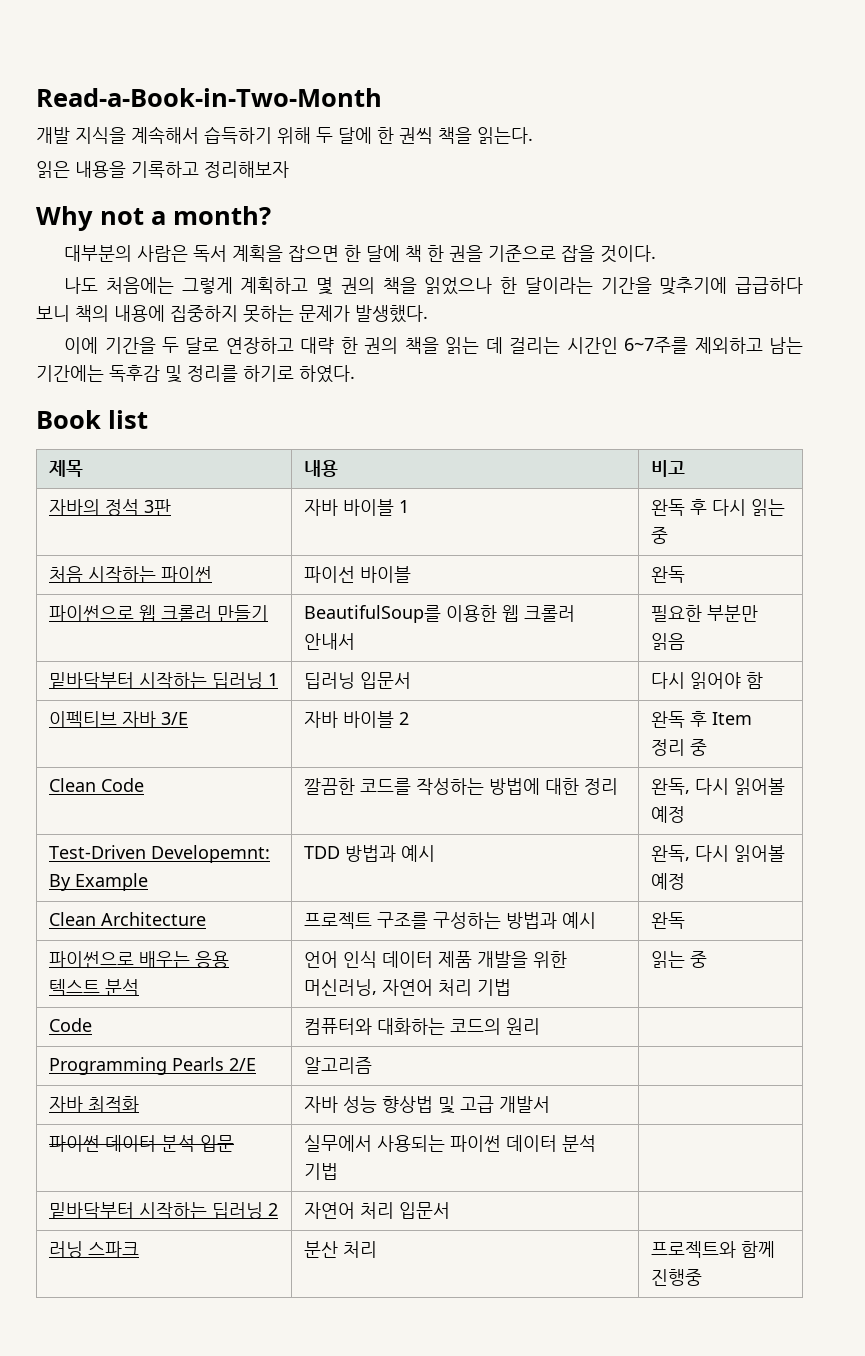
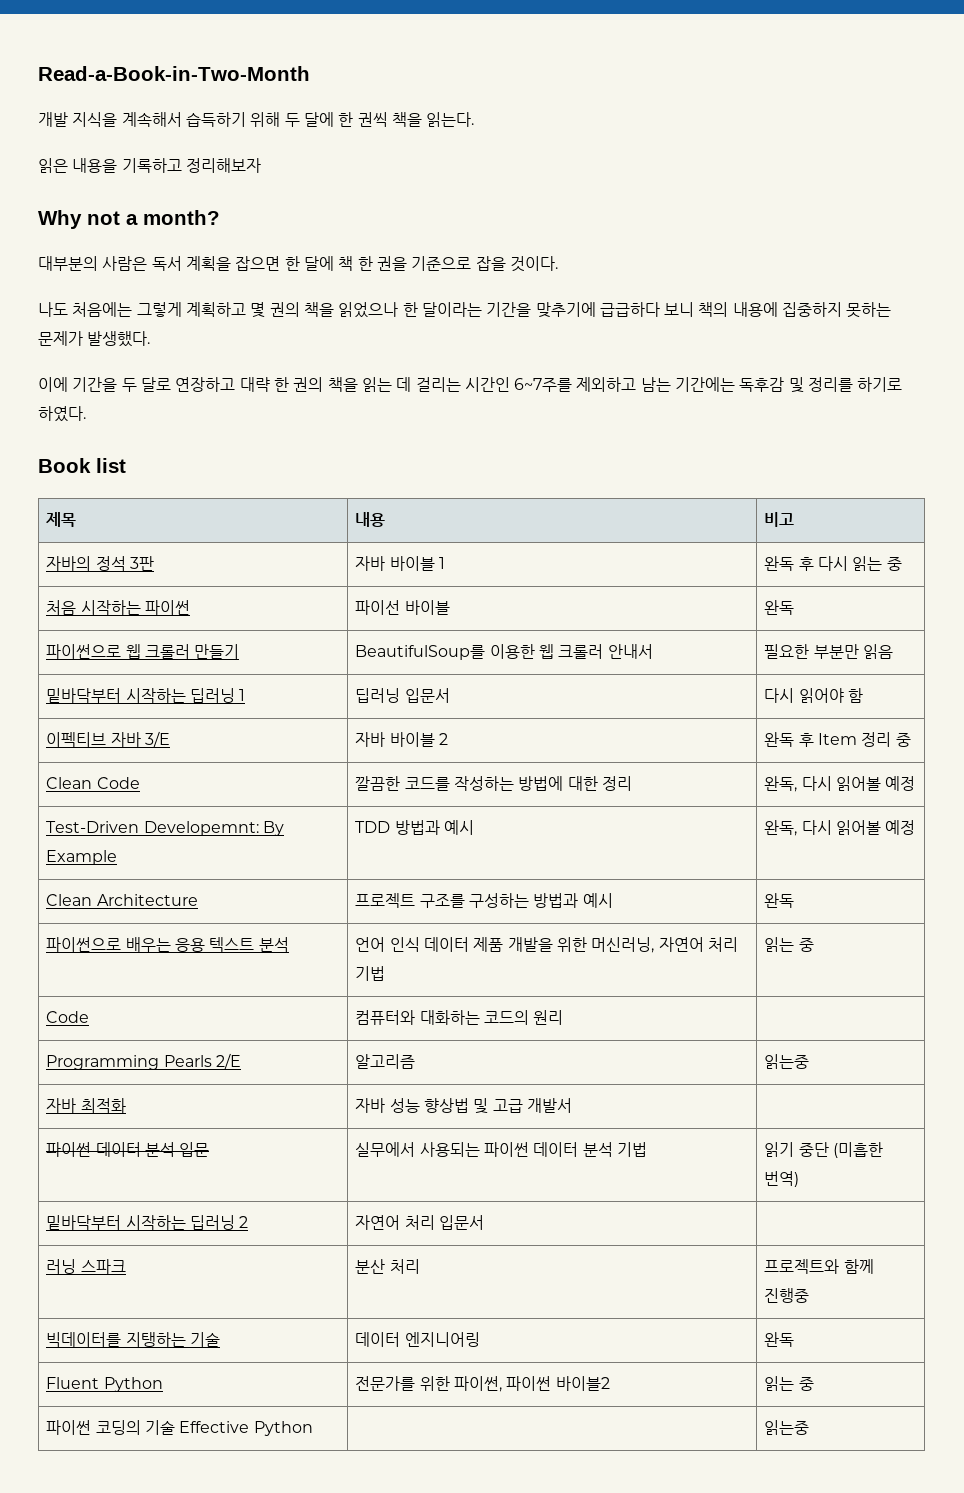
(373, 1065) none -> [764,1054,810,1069] 읽는중
(339, 1171) none -> [764,1142,883,1158] [764,1171,800,1187] 읽기 중단 (미흡한 번역)
(703, 1277) none -> [46,1332,220,1347] [355,1332,480,1347] [764,1332,795,1347] [46,1377,163,1392] [355,1376,610,1392] [764,1376,814,1391] [46,1420,313,1436] [764,1420,810,1435] // 빅데이터를 지탱하는 기술 | 데이터 엔지니어링 | 완독 // Fluent Python | 전문가를 위한 파이썬, 파이썬 바이블2 | 읽는 중 // 파이썬 코딩의 기술 Effective Python | | 읽는중

